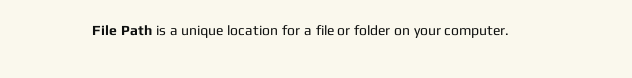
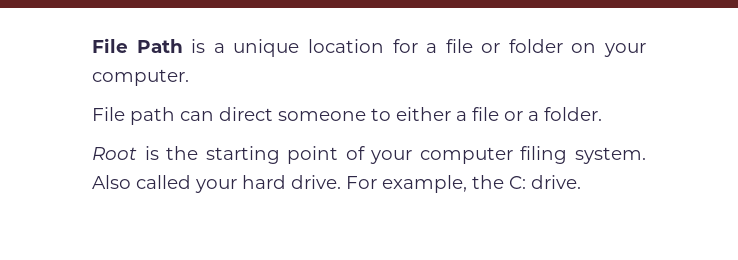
(510, 32) none -> [92,107,602,125] [92,146,646,164] [92,175,581,193] // File path can direct someone to either a file or a folder. // Root is the starting point of your computer filing system. Also called your hard drive. For example, the C: drive.

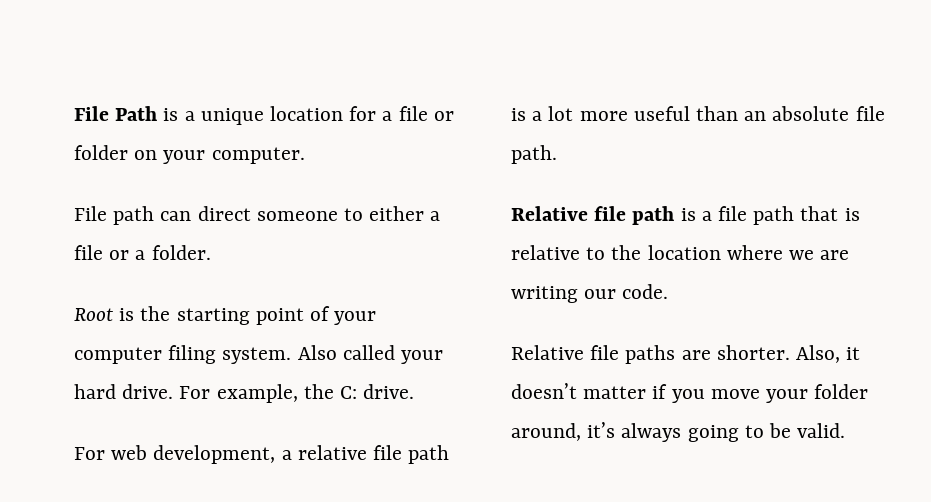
(581, 182) none -> [74,445,450,464] [511,106,885,121] [511,145,557,164] [511,206,860,225] [511,245,850,260] [511,284,669,303] [511,345,861,364] [511,383,869,403] [511,422,846,442] // For web development, a relative file path is a lot more useful than an absolute file path. // Relative file path is a file path that is relative to the location where we are writing our code. // Relative file paths are shorter. Also, it doesn’t matter if you move your folder around, it’s always going to be valid.

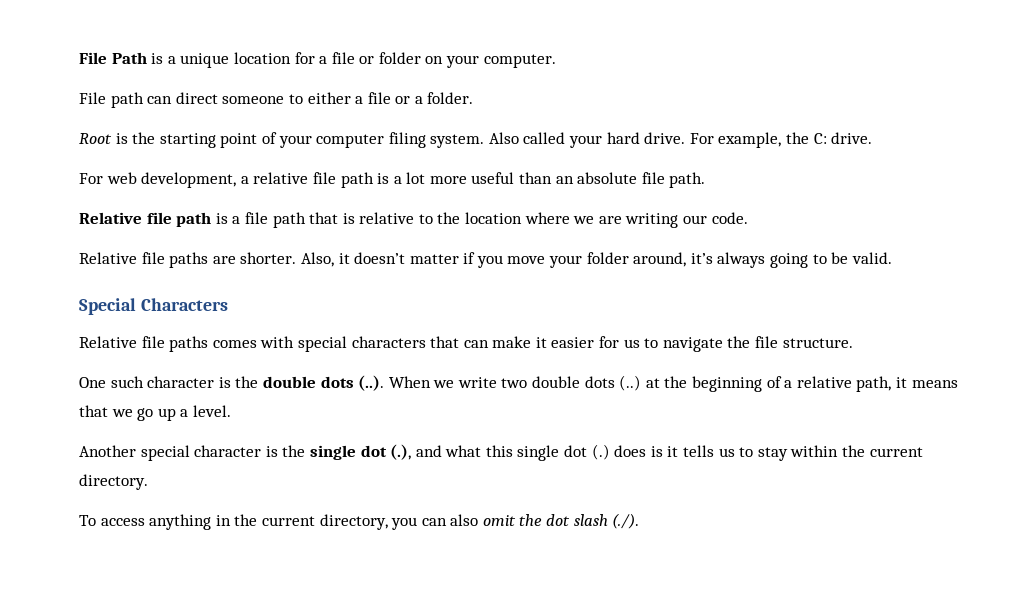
(846, 430) none -> [79,298,228,315] [79,336,853,352] [79,375,958,392] [79,405,231,421] [79,444,923,461] [79,474,148,490] [79,513,640,530] // Special Characters // Relative file paths comes with special characters that can make it easier for us to navigate the file structure. // One such character is the double dots (..). When we write two double dots (..) at the beginning of a relative path, it means that we go up a level. // Another special character is the single dot (.), and what this single dot (.) does is it tells us to stay within the current directory. // To access anything in the current directory, you can also omit the dot slash (./).

